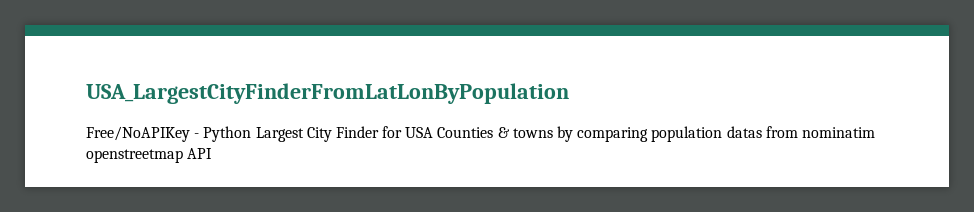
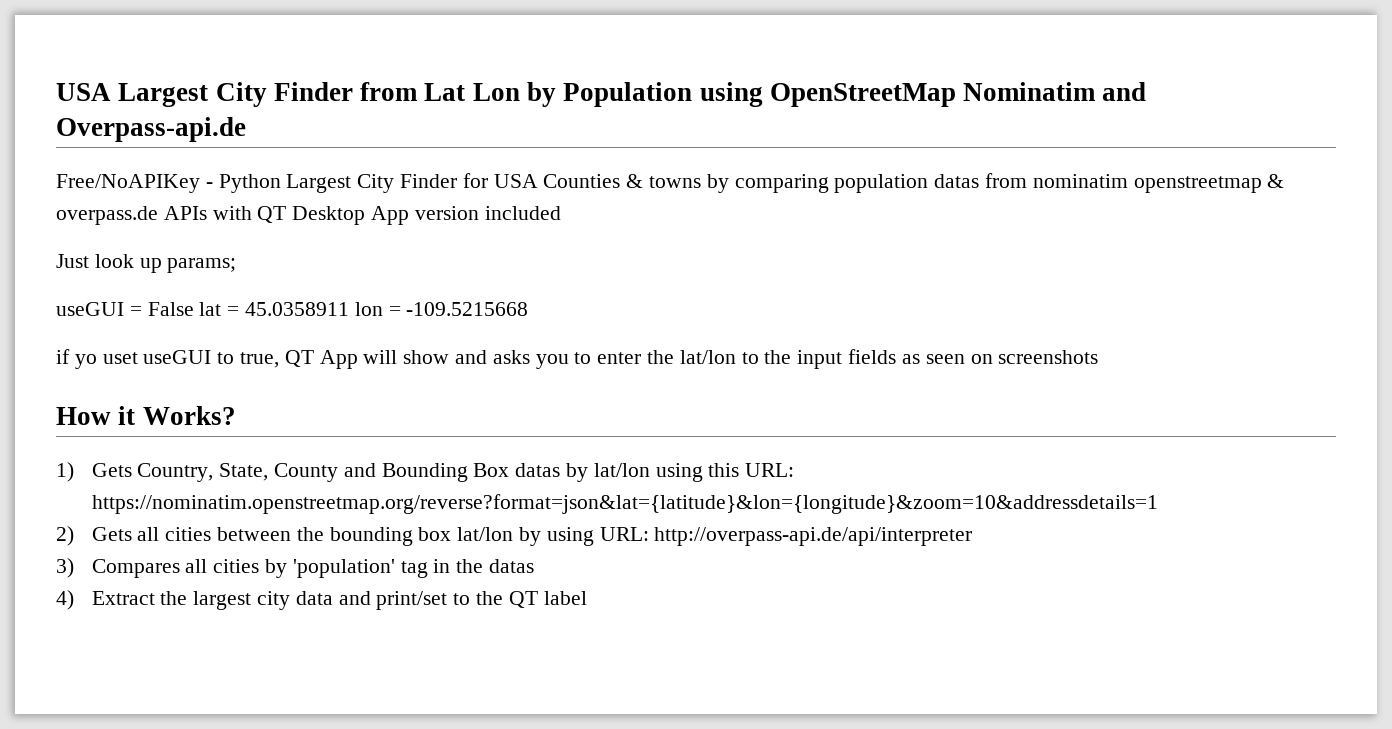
[86,83,569,104] USA_LargestCityFinderFromLatLonByPopulation -> [56,82,1147,107] [56,117,246,142] USA Largest City Finder from Lat Lon by Population using OpenStreetMap Nominatim and Overpass-api.de
[187,148,213,159] API -> [1267,174,1285,188] [56,206,561,225] [56,254,237,273] [56,302,529,316] [56,349,1099,369] [56,406,236,425] [56,462,795,482] [91,494,1158,514] [56,526,973,546] [56,558,535,578] [56,590,587,610] & overpass.de APIs with QT Desktop App version included // Just look up params; // useGUI = False lat = 45.0358911 lon = -109.5215668 // if yo uset useGUI to true, QT App will show and asks you to enter the lat/lon to the input fields as seen on screenshots // How it Works? // 1) Gets Country, State, County and Bounding Box datas by lat/lon using this URL: https://nominatim.openstreetmap.org/reverse?format=json&lat={latitude}&lon={longitude}&zoom=10&addressdetails=1 // 2) Gets all cities between the bounding box lat/lon by using URL: http://overpass-api.de/api/interpreter // 3) Compares all cities by 'population' tag in the datas // 4) Extract the largest city data and print/set to the QT label

